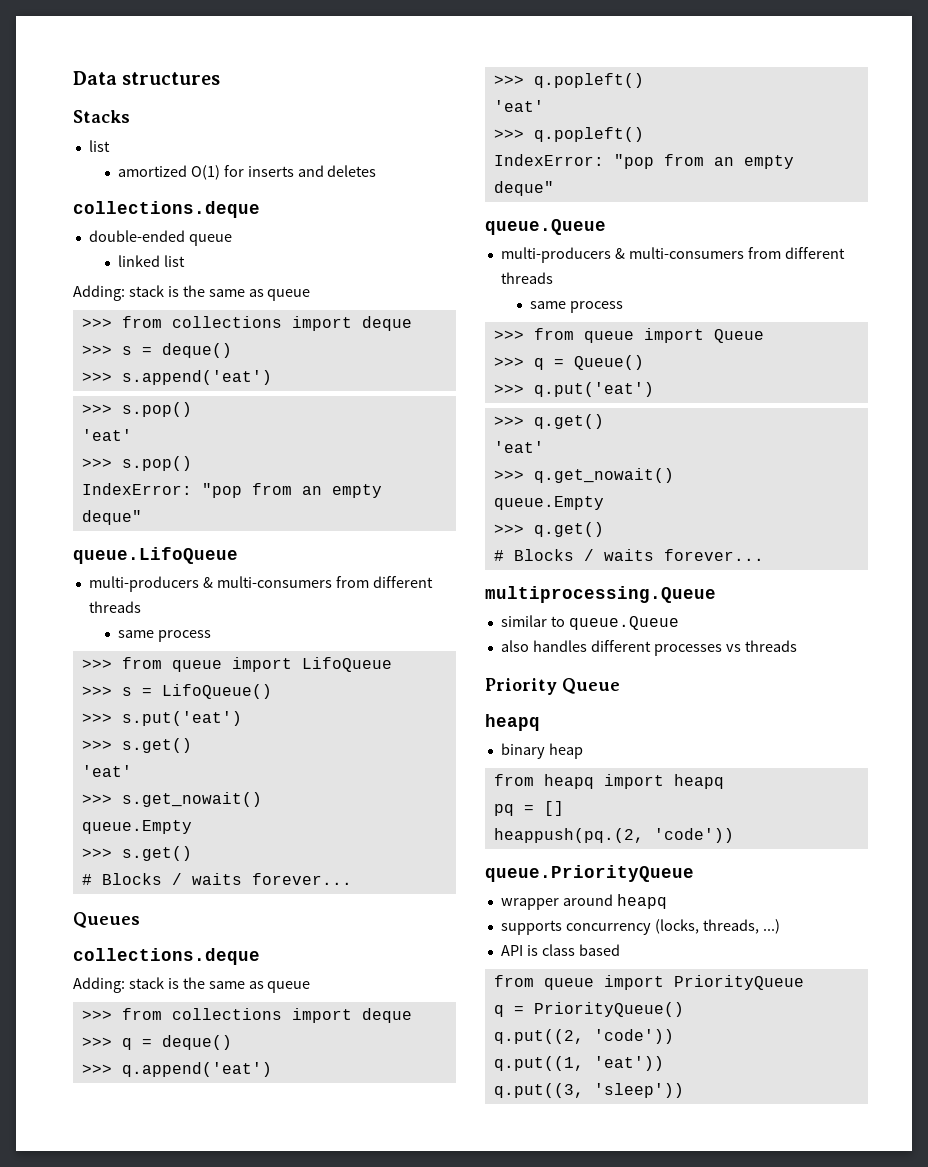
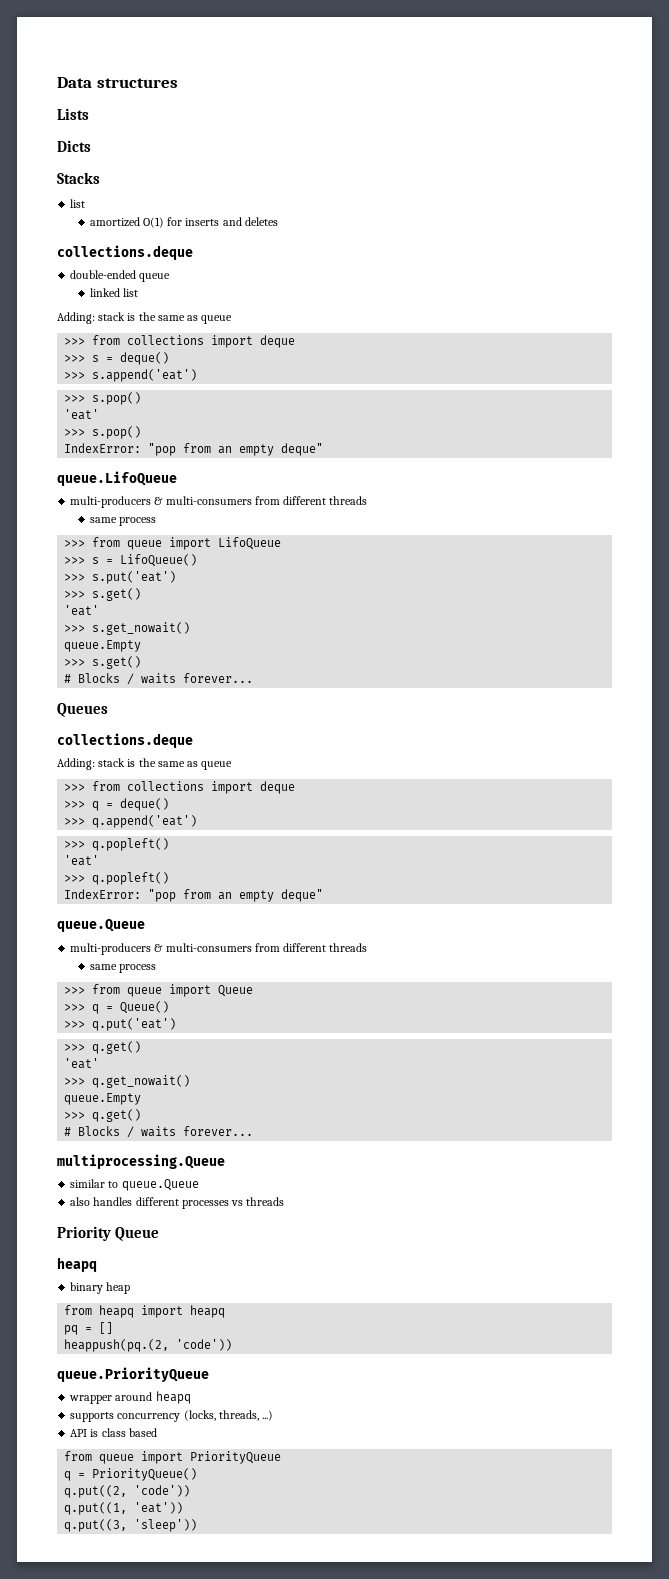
(221, 78) none -> [57,108,89,120] [57,140,91,152] // Lists // Dicts

